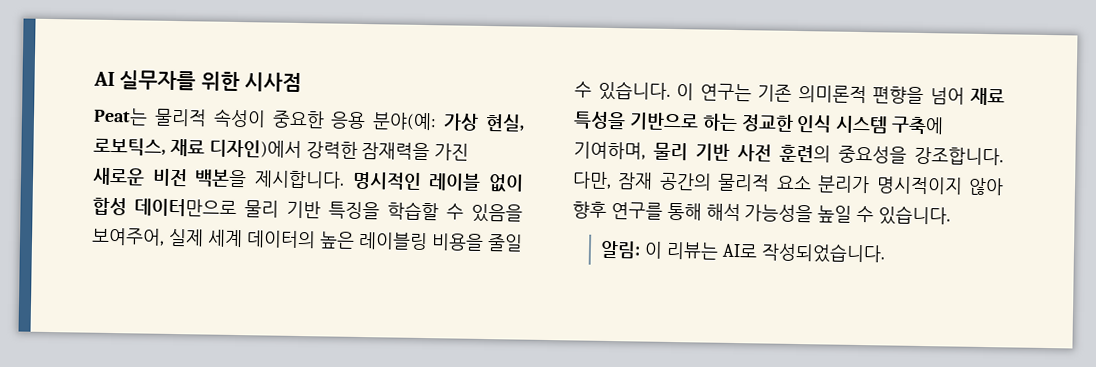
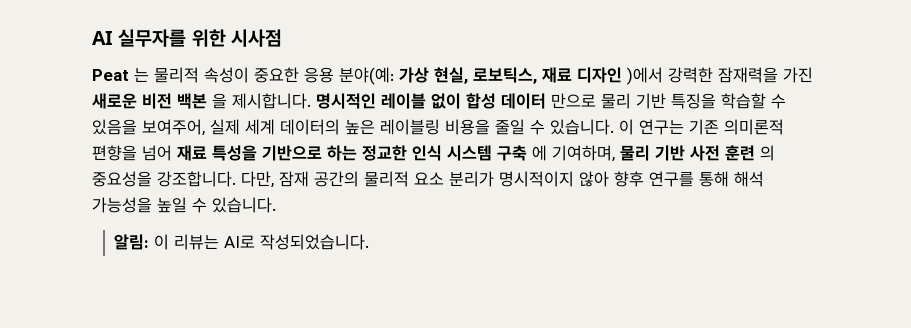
[93,107,148,126] Peat는 -> [92,68,149,82] Peat 는
[208,139,302,159] 디자인)에서 -> [577,67,663,85] 디자인 )에서
[194,169,248,188] 백본을 -> [177,93,227,109] 백본 을
[134,198,237,218] 데이터만으로 -> [501,93,596,109] 데이터 만으로
[891,116,945,135] 구축에 -> [497,145,547,161] 구축 에
[779,144,831,163] 훈련의 -> [725,145,775,161] 훈련 의

